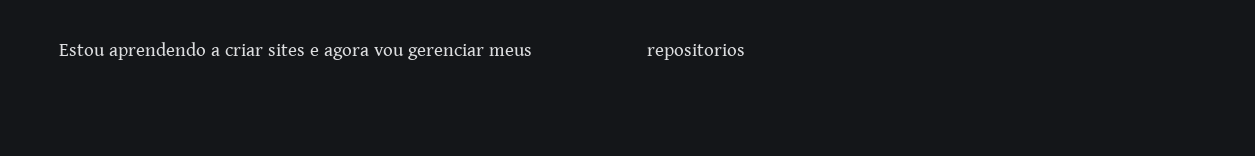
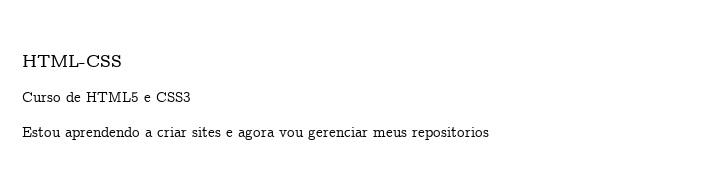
(59, 50) none -> [22,55,122,67] [22,91,191,102] HTML-CSS // Curso de HTML5 e CSS3 //

